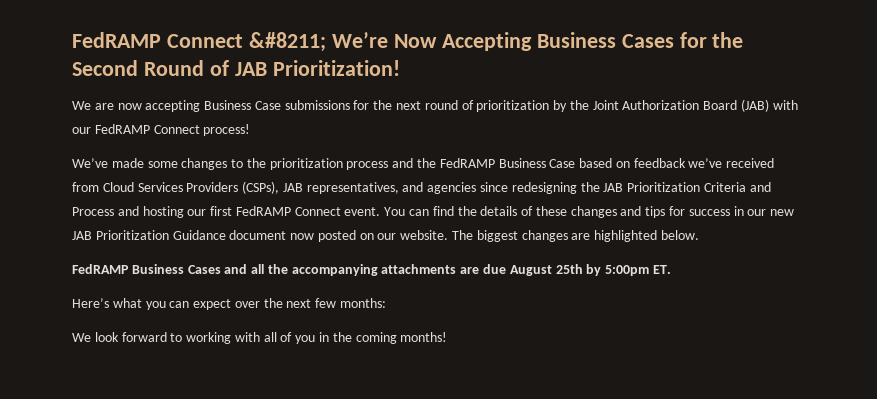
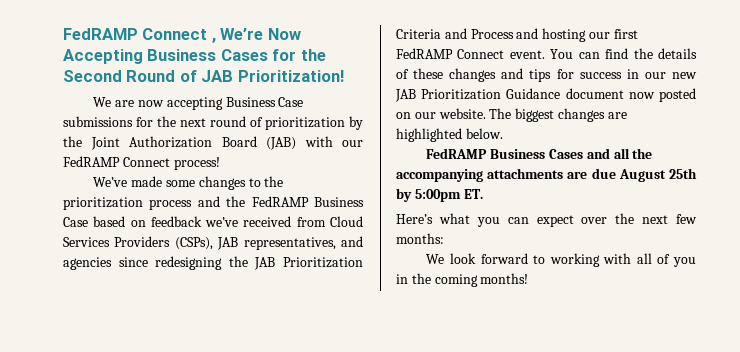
[72,32,326,52] FedRAMP Connect &#8211; -> [63,28,216,43] FedRAMP Connect ,

